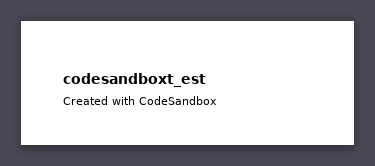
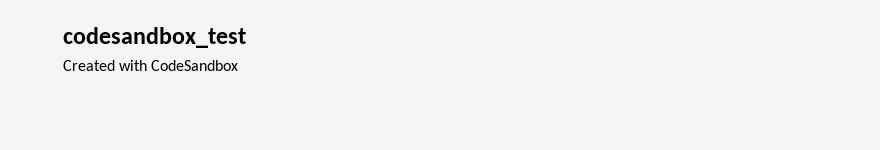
[63,73,206,87] codesandboxt_est -> [63,27,246,48] codesandbox_test

